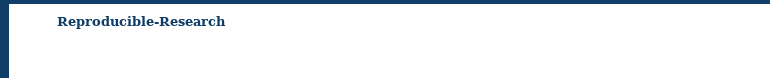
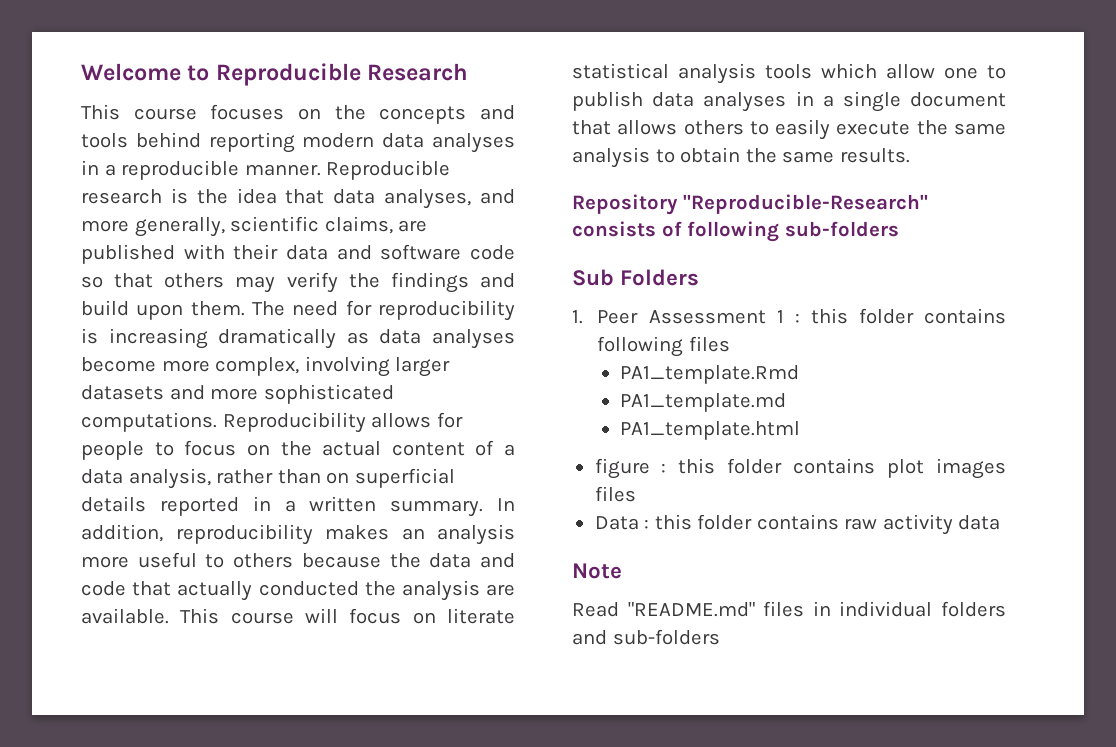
[57,16,226,29] Reproducible-Research -> [81,63,469,86] [81,104,515,124] [81,132,515,153] [81,160,451,180] [81,188,515,209] [81,216,428,237] [81,244,515,264] [81,272,515,293] [81,300,515,321] [81,328,515,349] [81,356,451,377] [81,384,394,404] [81,412,463,433] [81,440,515,460] [81,468,455,489] [81,496,515,517] [81,524,515,545] [81,552,515,568] [81,580,515,601] [81,608,515,624] [572,63,1006,84] [572,91,1006,112] [572,119,1006,140] [572,147,910,168] [572,194,928,215] [572,221,899,242] [572,269,700,286] [572,308,1006,324] [597,336,731,357] [620,365,800,384] [620,393,787,412] [620,421,801,440] [594,458,1006,479] [594,486,636,502] [594,514,1001,535] [572,563,622,579] [572,601,1006,617] [572,629,720,645] Welcome to Reproducible Research // This course focuses on the concepts and tools behind reporting modern data analyses in a reproducible manner. Reproducible research is the idea that data analyses, and more generally, scientific claims, are published with their data and software code so that others may verify the findings and build upon them. The need for reproducibility is increasing dramatically as data analyses become more complex, involving larger datasets and more sophisticated computations. Reproducibility allows for people to focus on the actual content of a data analysis, rather than on superficial details reported in a written summary. In addition, reproducibility makes an analysis more useful to others because the data and code that actually conducted the analysis are available. This course will focus on literate statistical analysis tools which allow one to publish data analyses in a single document that allows others to easily execute the same analysis to obtain the same results. // Repository "Reproducible-Research" consists of following sub-folders // Sub Folders // 1. Peer Assessment 1 : this folder contains following files // PA1_template.Rmd // PA1_template.md // PA1_template.html // figure : this folder contains plot images files // Data : this folder contains raw activity data // Note // Read "README.md" files in individual folders and sub-folders

